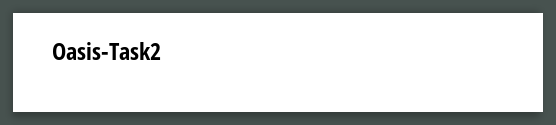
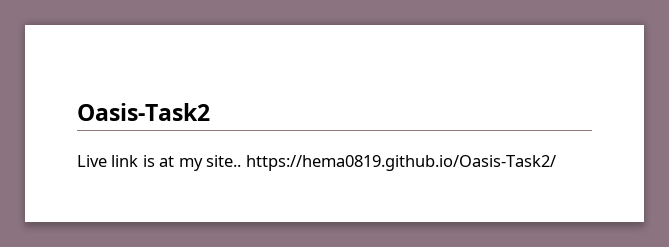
(161, 51) none -> [77,155,556,171] // Live link is at my site.. https://hema0819.github.io/Oasis-Task2/

